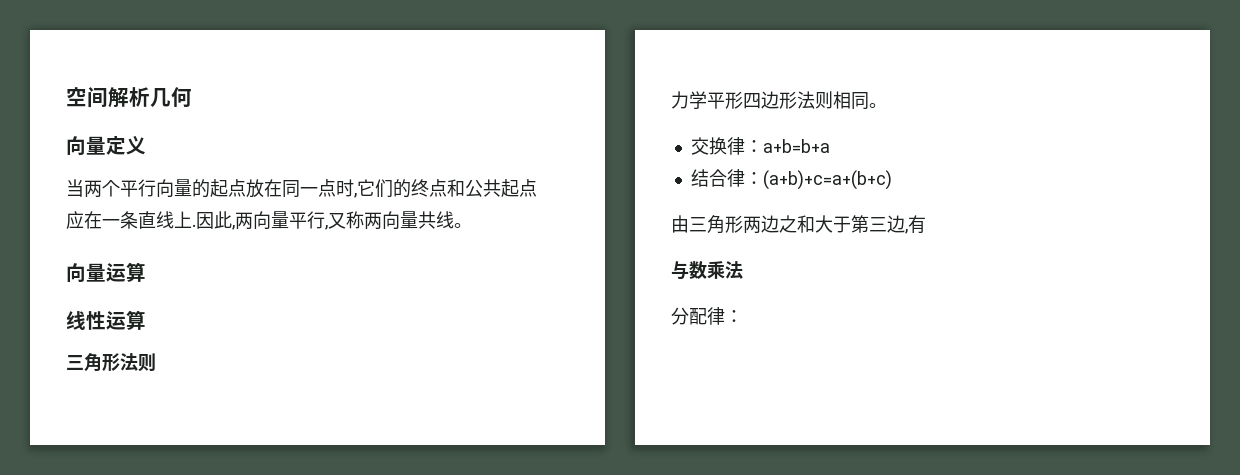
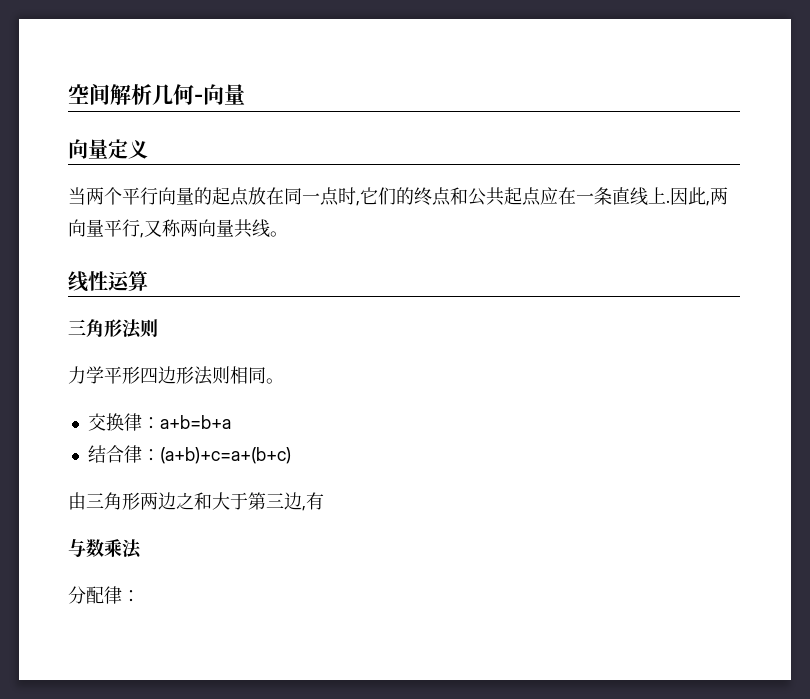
(192, 97) none -> [194,84,245,105] -向量
[66,262,146,282] // 向量运算 -> (288, 234) none

